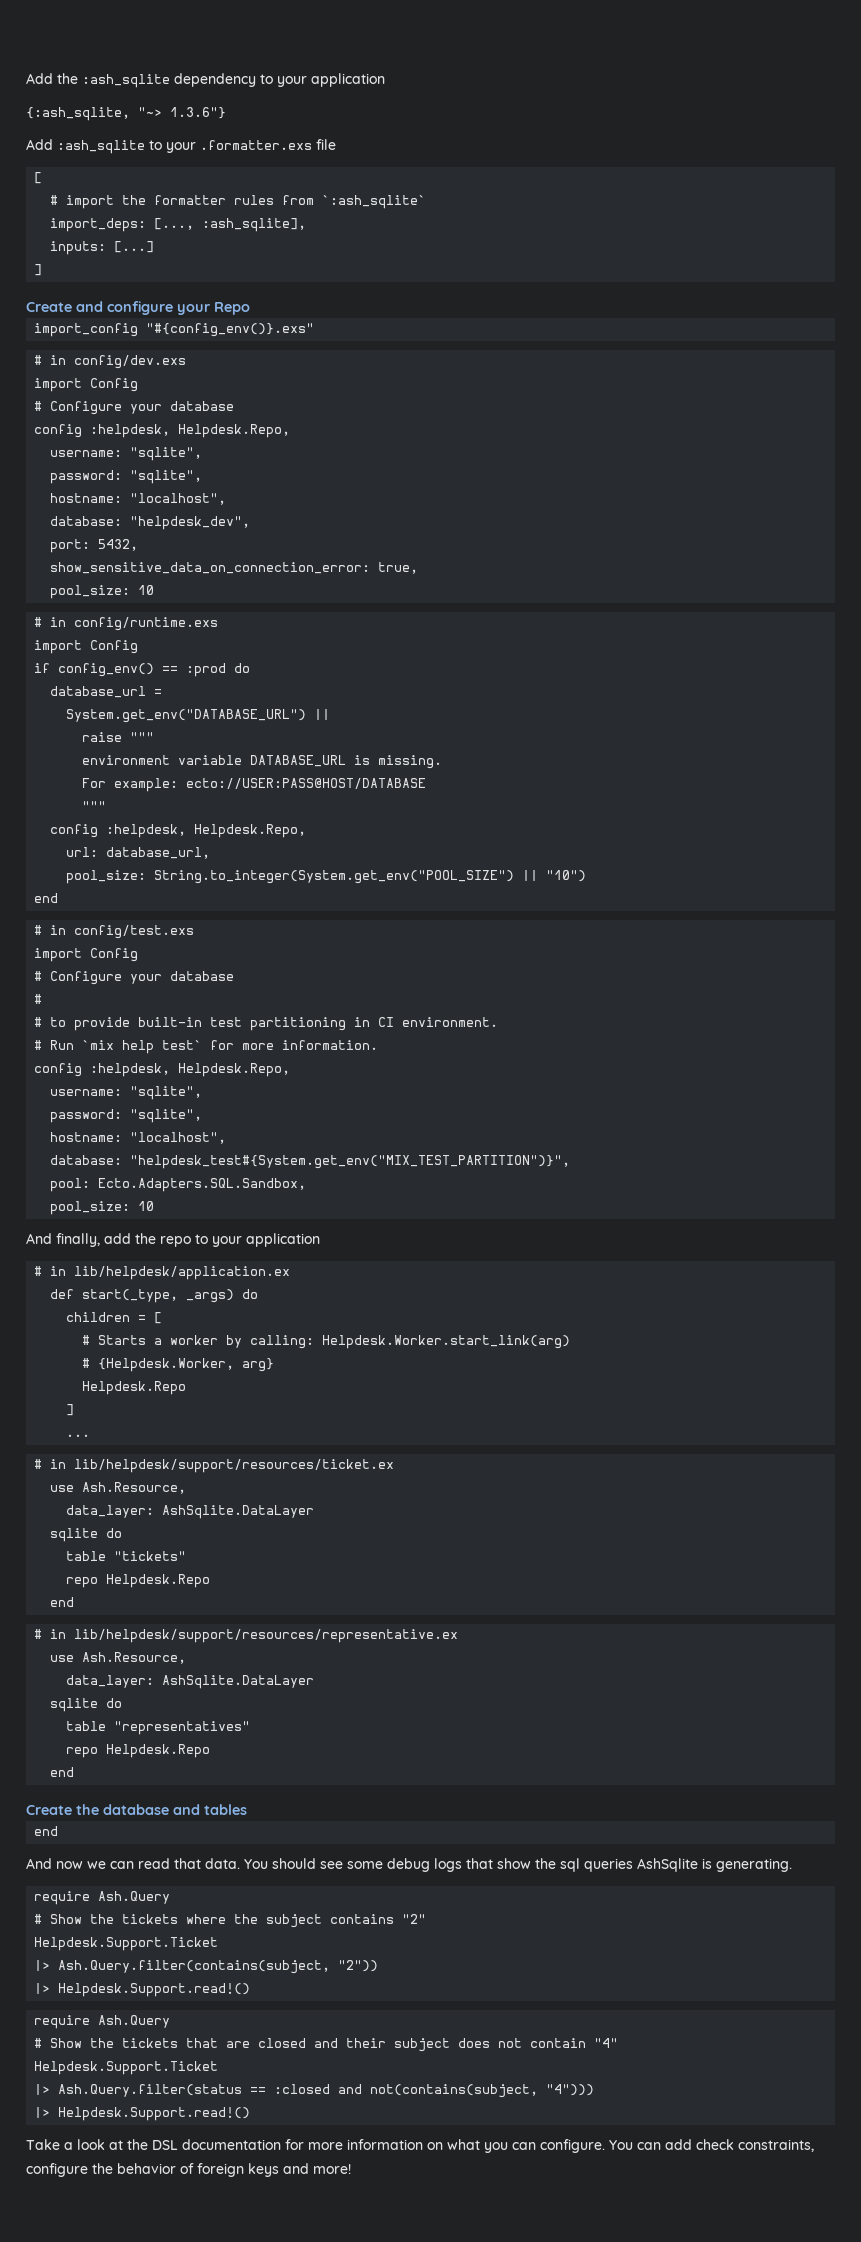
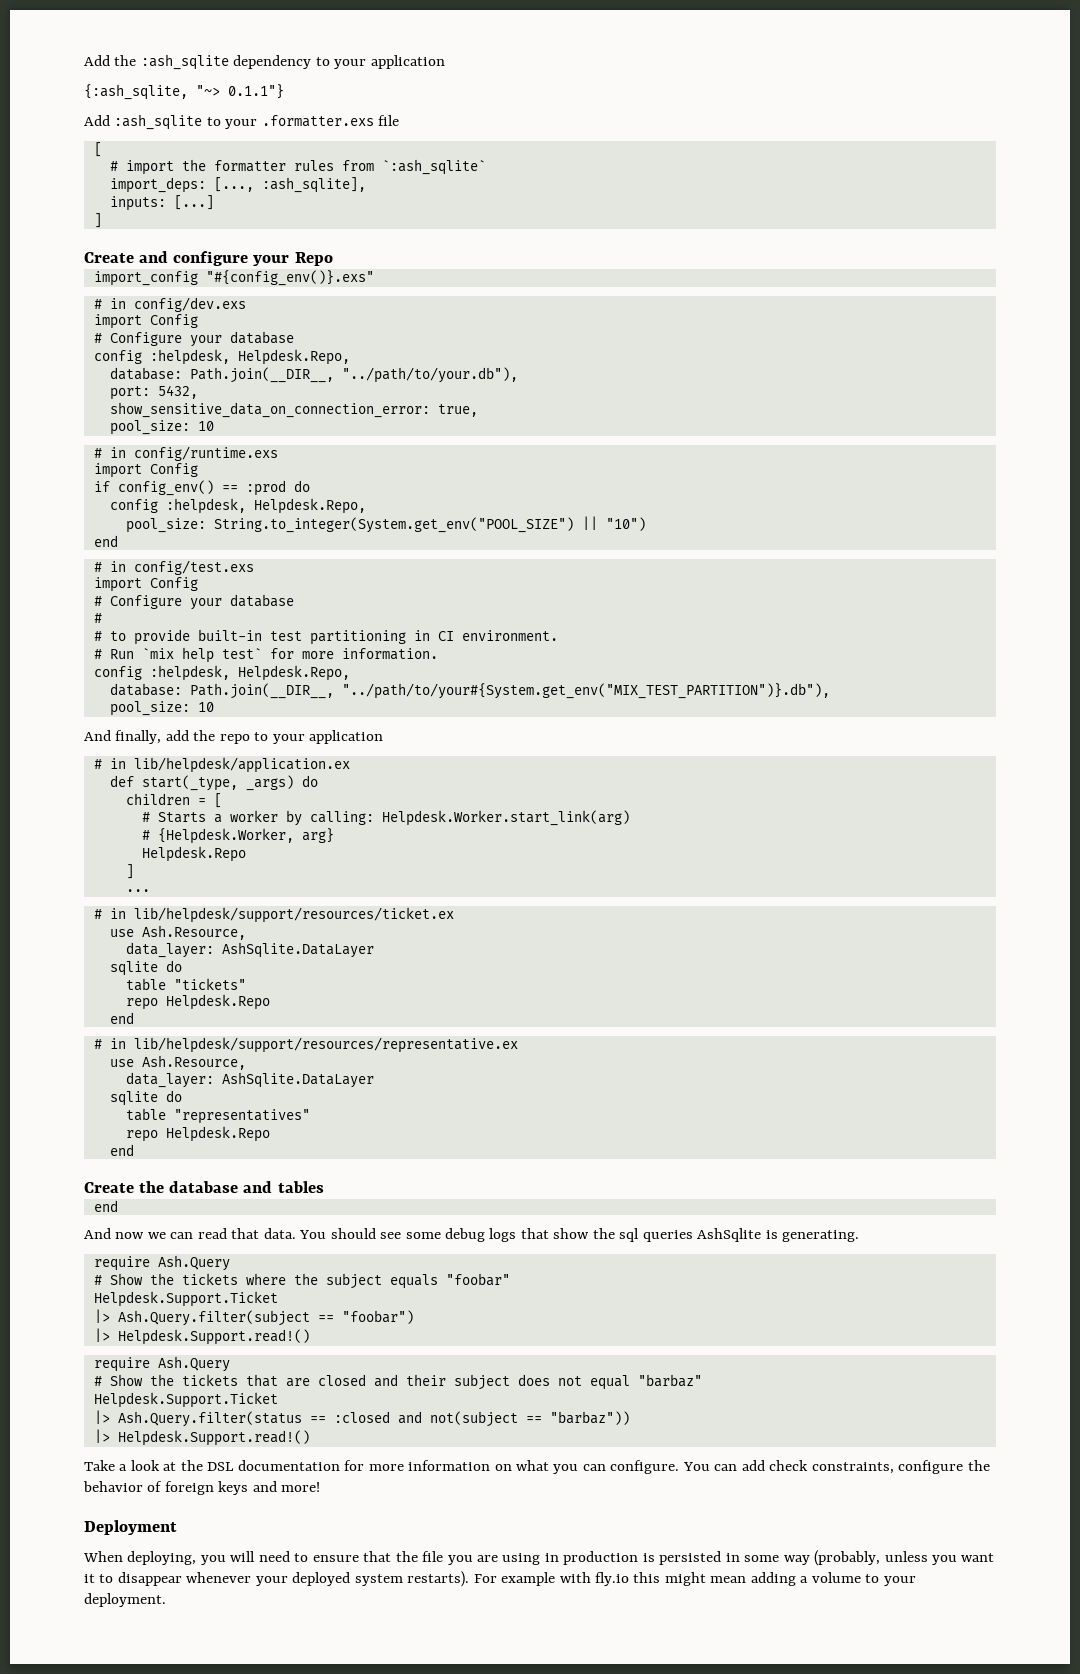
[170,107,226,119] 1.3.6"} -> [228,84,284,99] 0.1.1"}
[50,447,203,461] [50,470,203,484] [50,493,227,505] [50,516,251,530] // username: "sqlite", // password: "sqlite", // hostname: "localhost", // database: "helpdesk_dev", -> [109,367,518,383] // database: Path.join(__DIR__, "../path/to/your.db"),
[50,686,163,698] [66,709,331,723] [82,732,155,742] [82,755,443,769] [82,778,427,792] [82,801,107,811] [50,824,307,838] [66,847,211,859] // database_url = // System.get_env("DATABASE_URL") || // raise """ // environment variable DATABASE_URL is missing. // For example: ecto://USER:PASS@HOST/DATABASE // """ // config :helpdesk, Helpdesk.Repo, // url: database_url, -> [109,498,366,514] // config :helpdesk, Helpdesk.Repo,
[50,1086,203,1100] [50,1109,203,1123] [50,1132,227,1144] [50,1155,571,1169] [50,1178,307,1192] username: "sqlite", // password: "sqlite", // hostname: "localhost", // database: "helpdesk_test#{System.get_env("MIX_TEST_PARTITION")}", // pool: Ecto.Adapters.SQL.Sandbox, -> [109,683,830,699] database: Path.join(__DIR__, "../path/to/your#{System.get_env("MIX_TEST_PARTITION")}.db"),
[330,1914,427,1924] [34,1937,219,1951] [34,1960,379,1974] contains "2" // Helpdesk.Support.Ticket // |> Ash.Query.filter(contains(subject, "2")) -> [389,1273,510,1289] [93,1291,278,1307] [93,1309,414,1326] equals "foobar" // Helpdesk.Support.Ticket // |> Ash.Query.filter(subject == "foobar")
[530,2038,619,2048] contain "4" -> [589,1374,702,1390] equal "barbaz"
[370,2084,595,2098] not(contains(subject, "4"))) -> [429,1411,630,1427] not(subject == "barbaz"))
(351, 2169) none -> [84,1520,177,1535] [83,1550,995,1566] [84,1571,916,1587] [84,1593,166,1607] // Deployment // When deploying, you will need to ensure that the file you are using in production is persisted in some way (probably, unless you want it to disappear whenever your deployed system restarts). For example with fly.io this might mean adding a volume to your deployment.

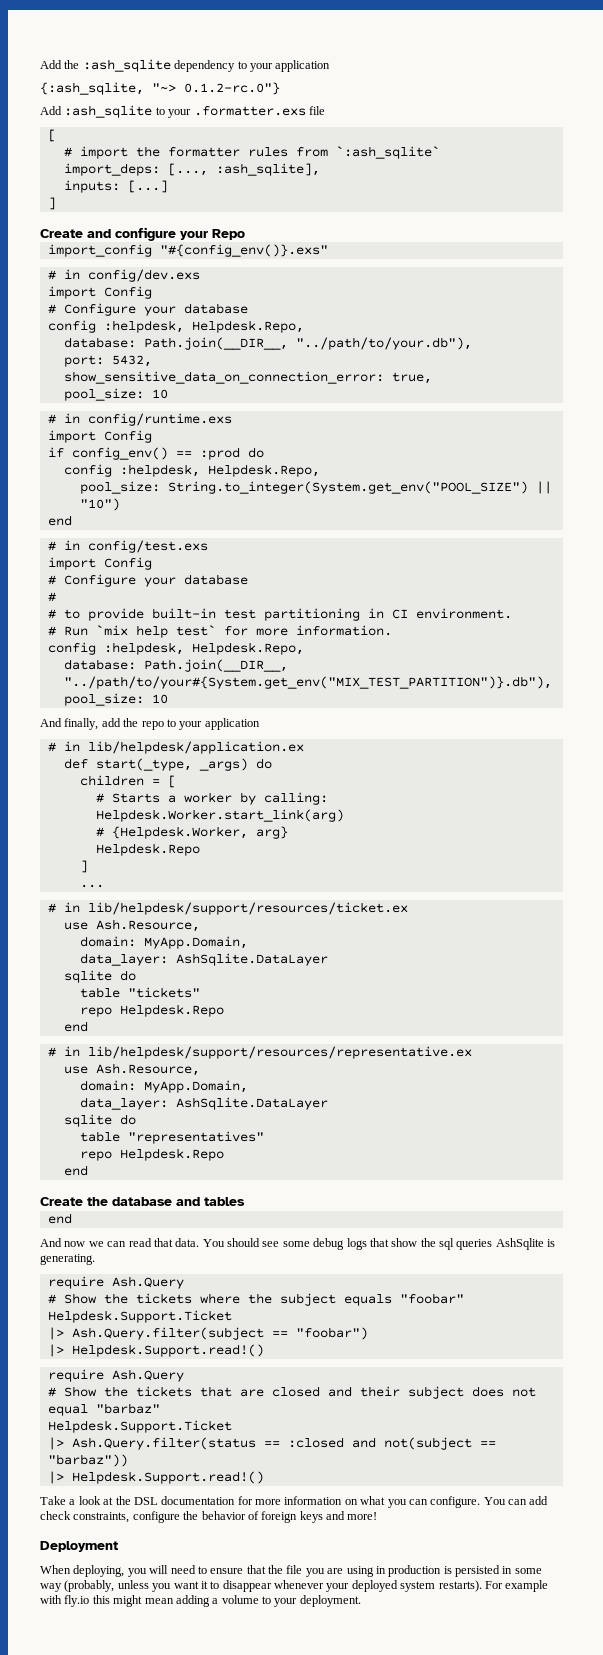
[228,84,284,99] 0.1.1"} -> [184,82,280,95] 0.1.2-rc.0"}
(246, 932) none -> [79,936,248,949] // domain: MyApp.Domain,
(246, 1062) none -> [79,1080,248,1093] // domain: MyApp.Domain,

